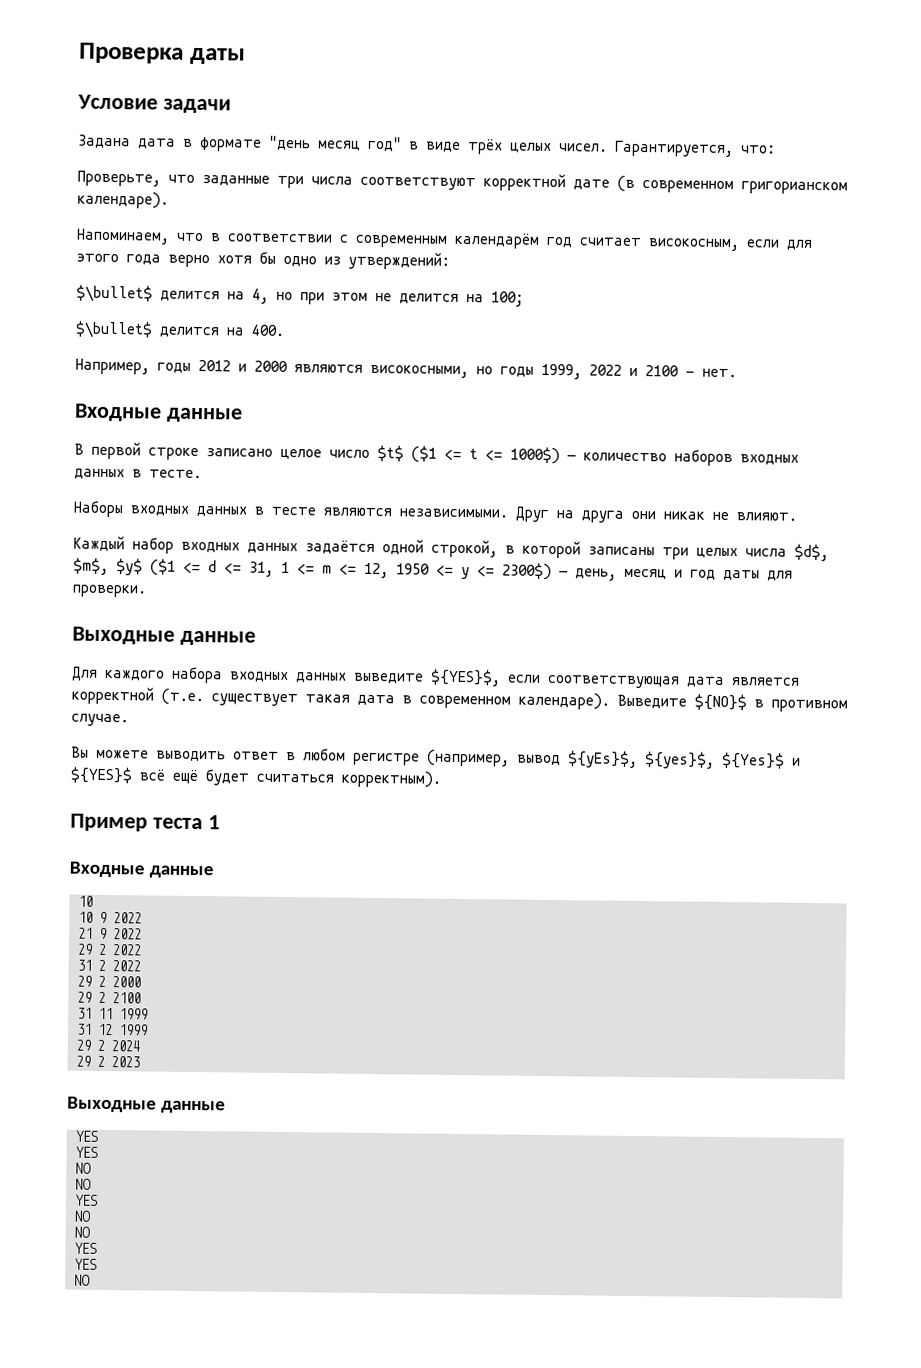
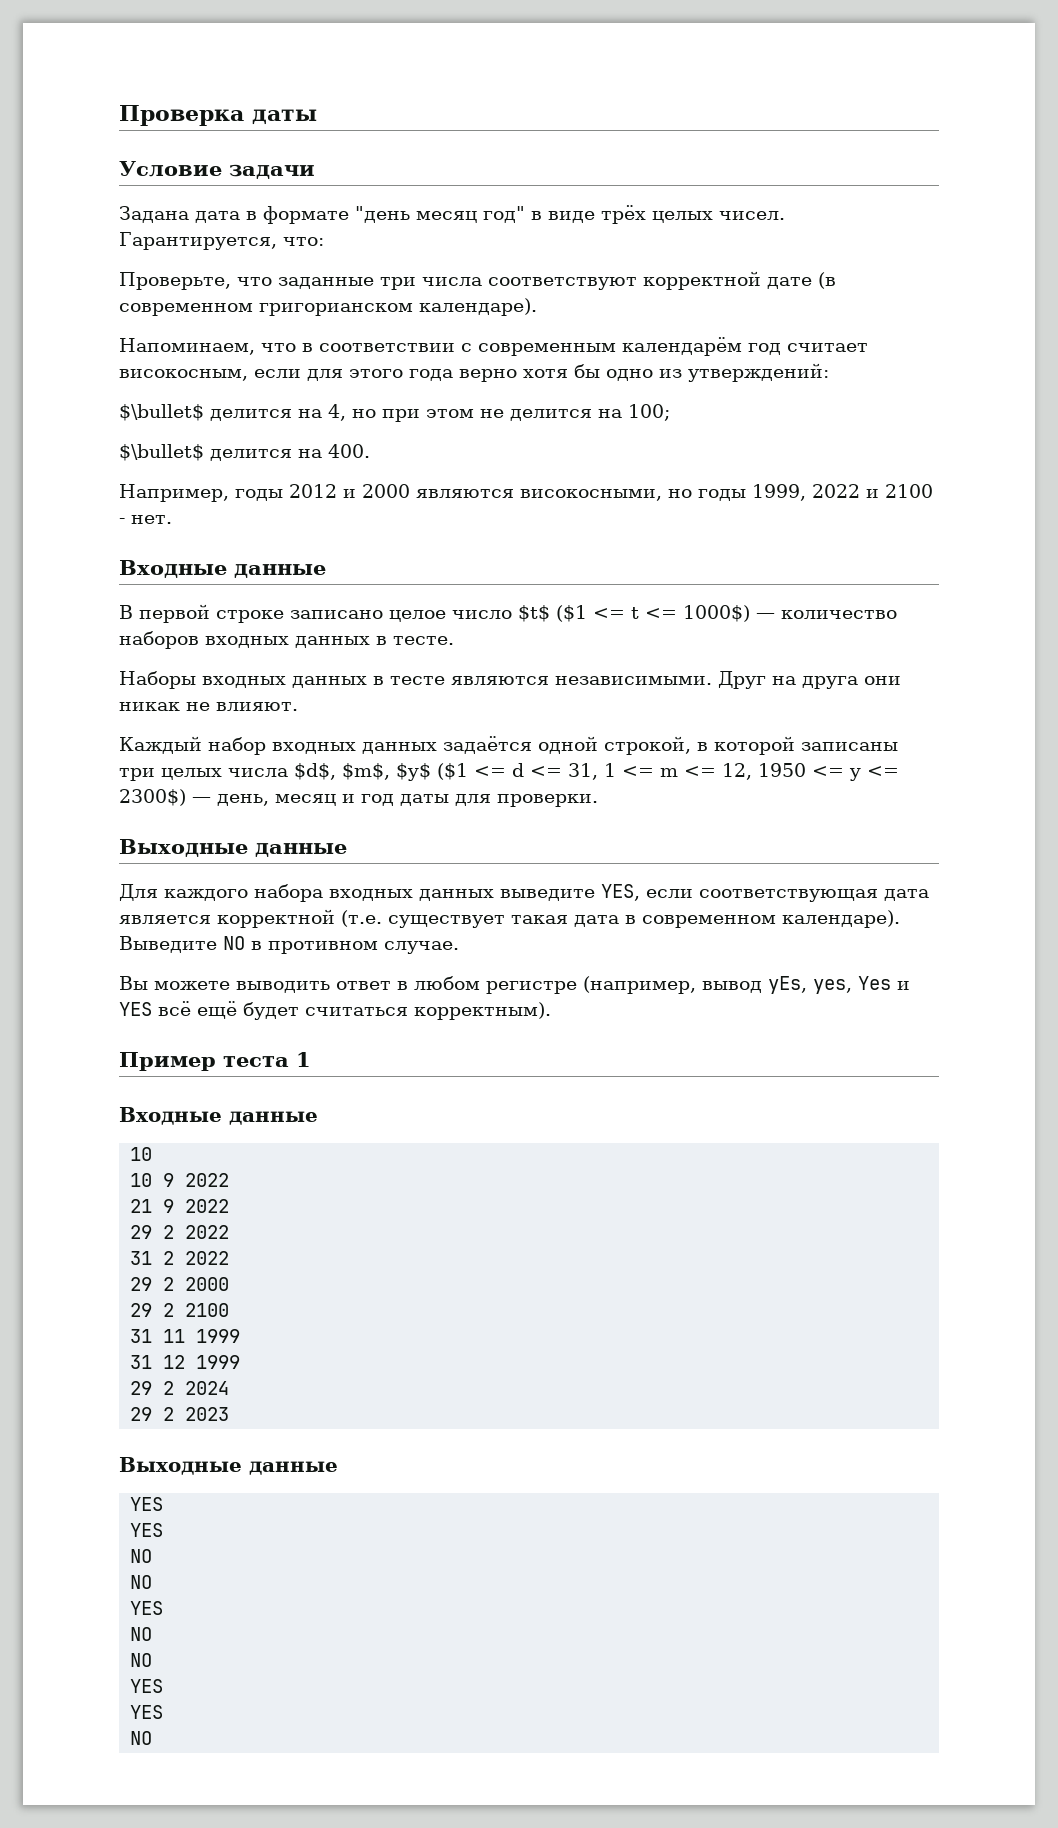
[430,668,501,687] ${YES}$, -> [601,884,640,901] YES,
[694,693,747,711] ${NO}$ -> [223,936,245,950] NO
[568,750,801,769] [70,766,133,784] ${yEs}$, ${yes}$, ${Yes}$ и ${YES}$ -> [768,976,910,994] [119,1002,152,1016] yEs, yes, Yes и YES

